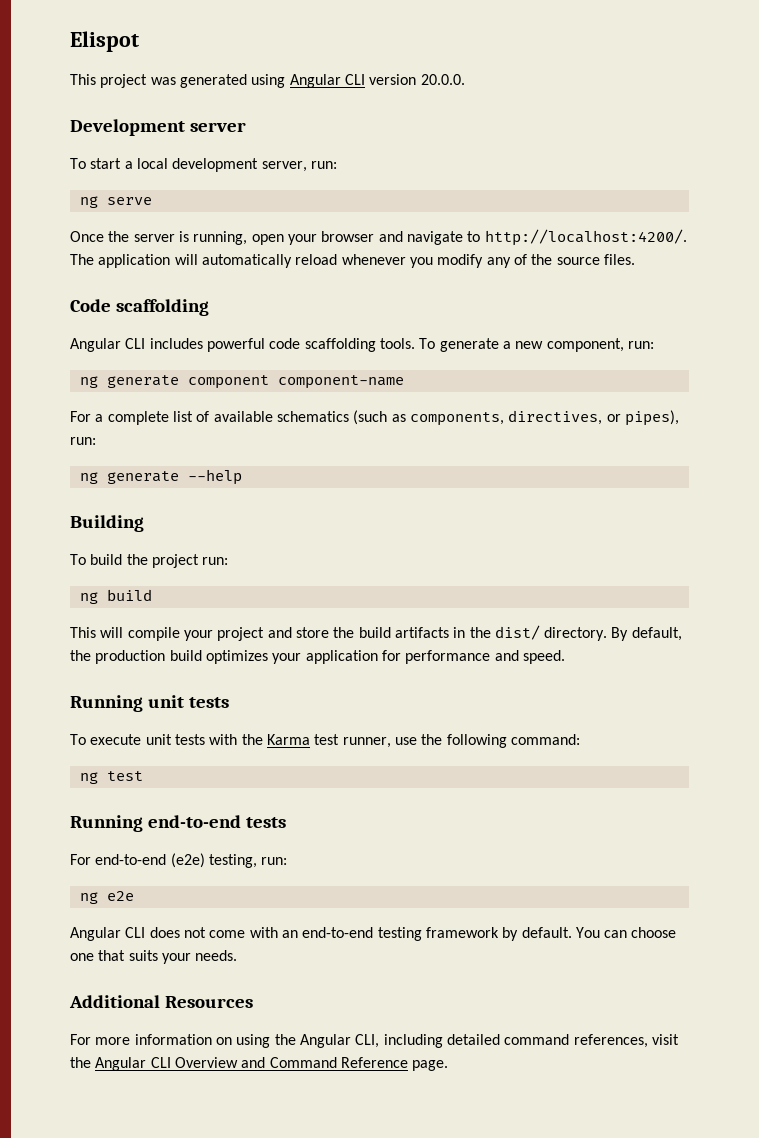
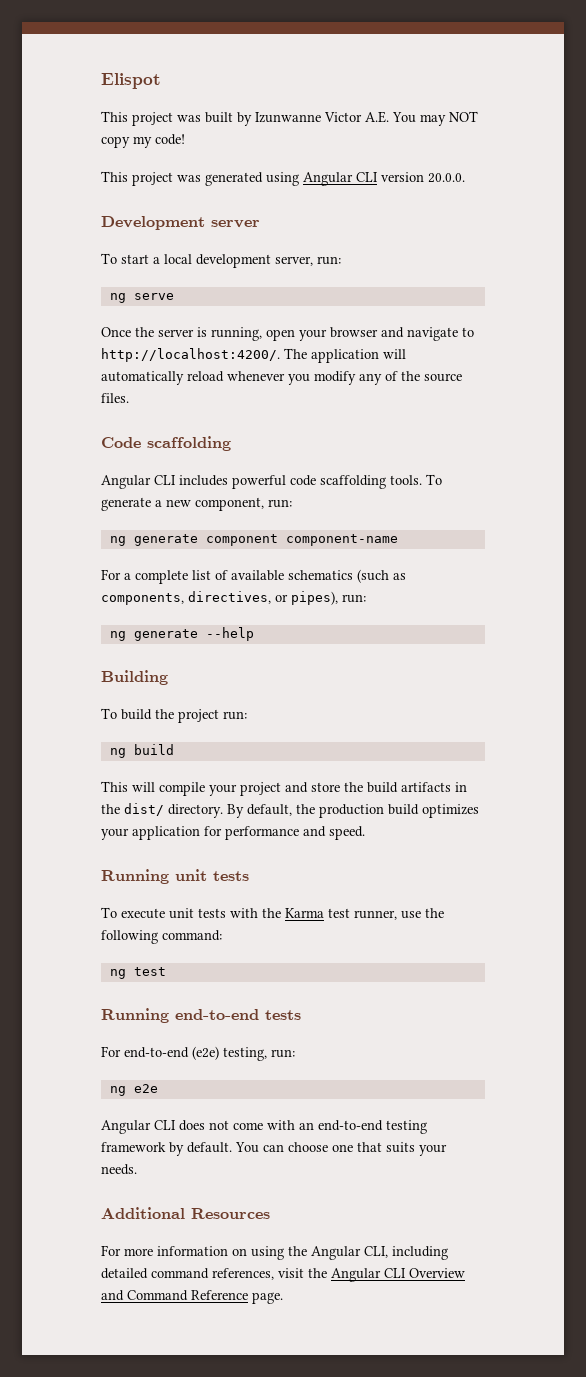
(139, 41) none -> [101,111,478,126] [101,134,185,148] // This project was built by Izunwanne Victor A.E. You may NOT copy my code!

